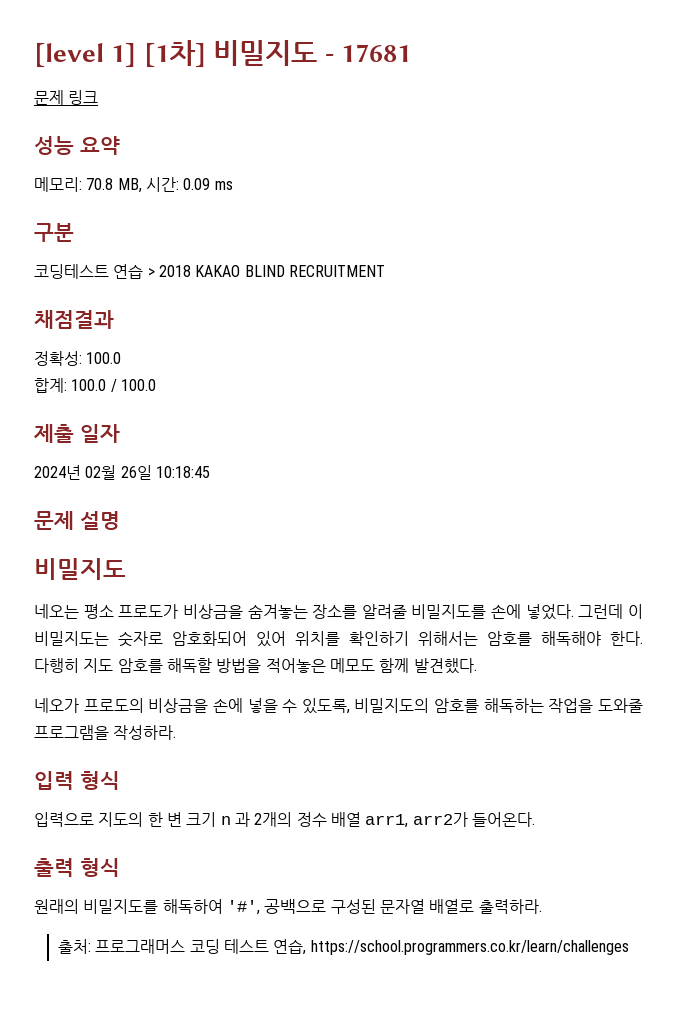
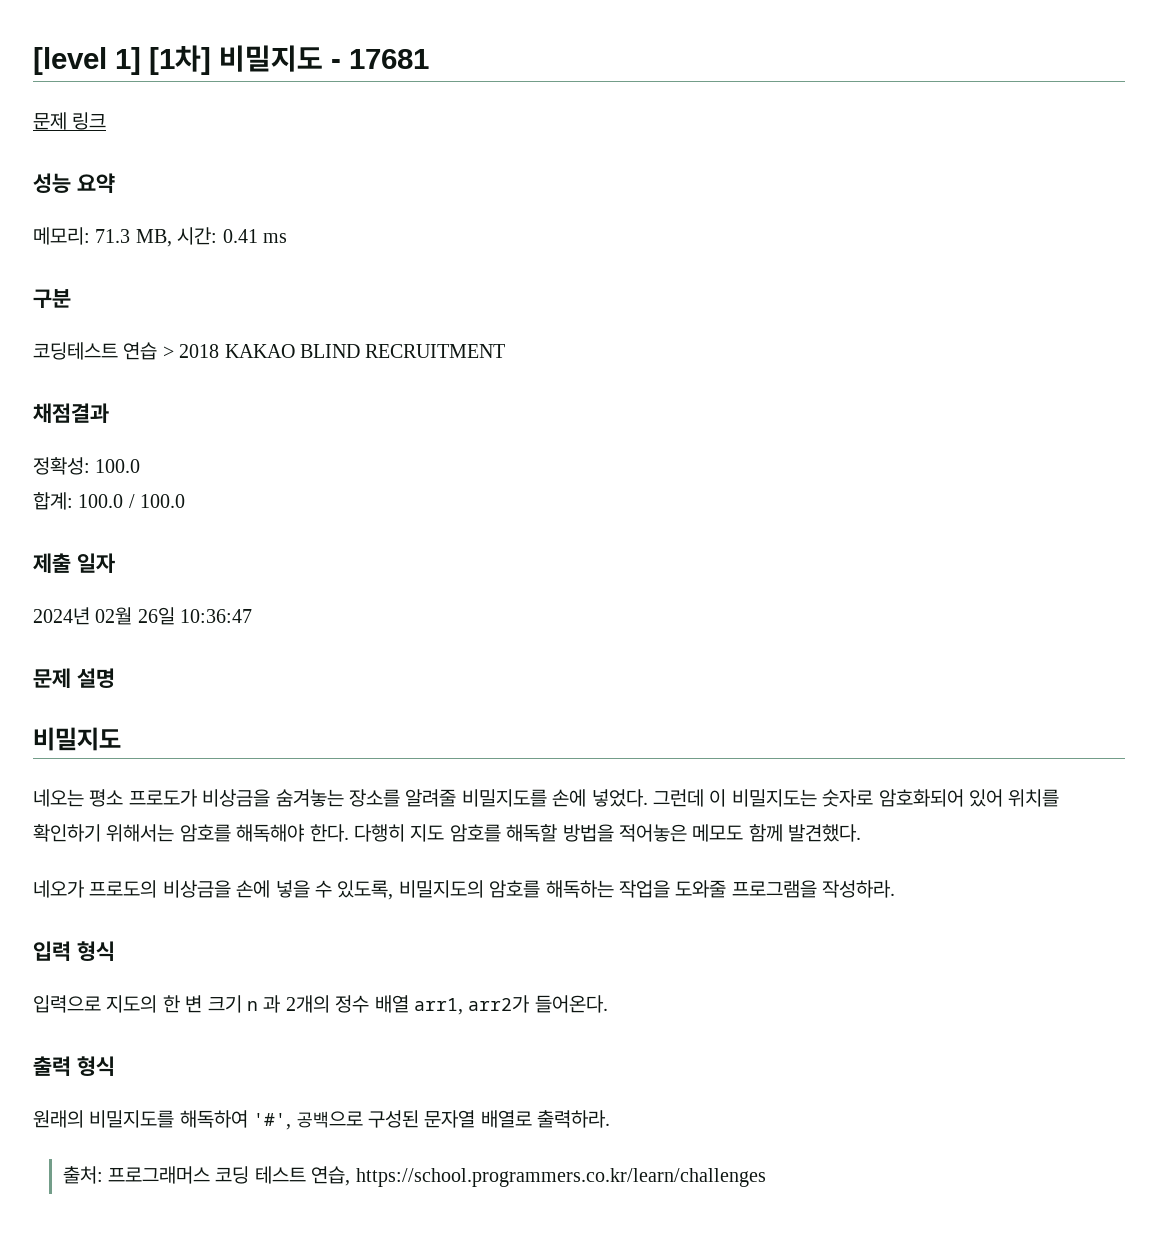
[86,178,114,190] 70.8 -> [95,229,131,243] 71.3
[183,178,211,190] 0.09 -> [222,229,258,243] 0.41
[155,466,210,478] 10:18:45 -> [180,609,253,623] 10:36:47

